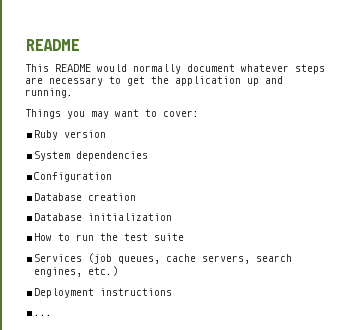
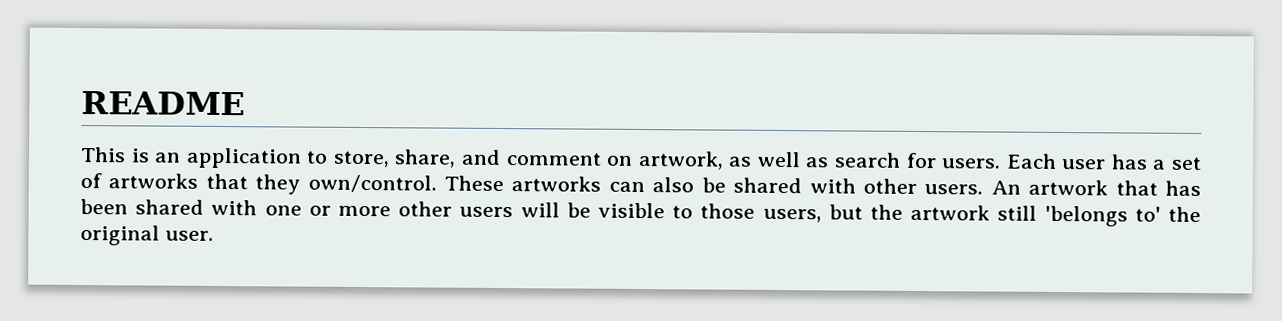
[55,64,325,74] [25,76,283,86] [25,88,73,98] [25,109,199,119] [34,130,107,140] [34,151,149,161] [34,172,113,182] [34,193,137,201] [34,213,173,221] [34,233,185,241] [34,253,293,264] [34,266,119,277] [34,288,173,298] [34,314,53,316] README would normally document whatever steps are necessary to get the application up and running. // Things you may want to cover: // Ruby version // System dependencies // Configuration // Database creation // Database initialization // How to run the test suite // Services (job queues, cache servers, search engines, etc.) // Deployment instructions // ... -> [130,147,1203,171] [80,172,1201,197] [80,198,1202,227] [80,224,214,246] is an application to store, share, and comment on artwork, as well as search for users. Each user has a set of artworks that they own/control. These artworks can also be shared with other users. An artwork that has been shared with one or more other users will be visible to those users, but the artwork still 'belongs to' the original user.

